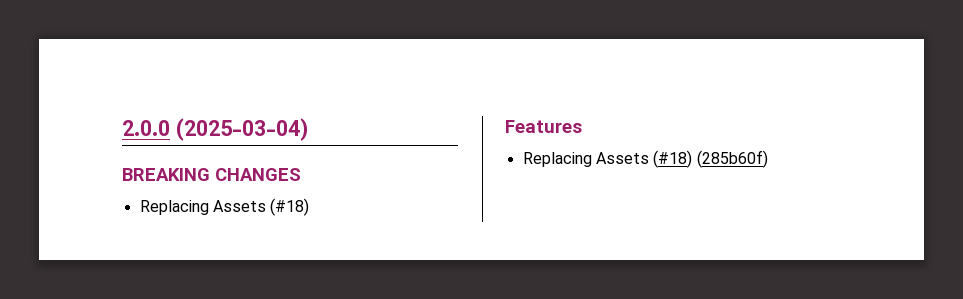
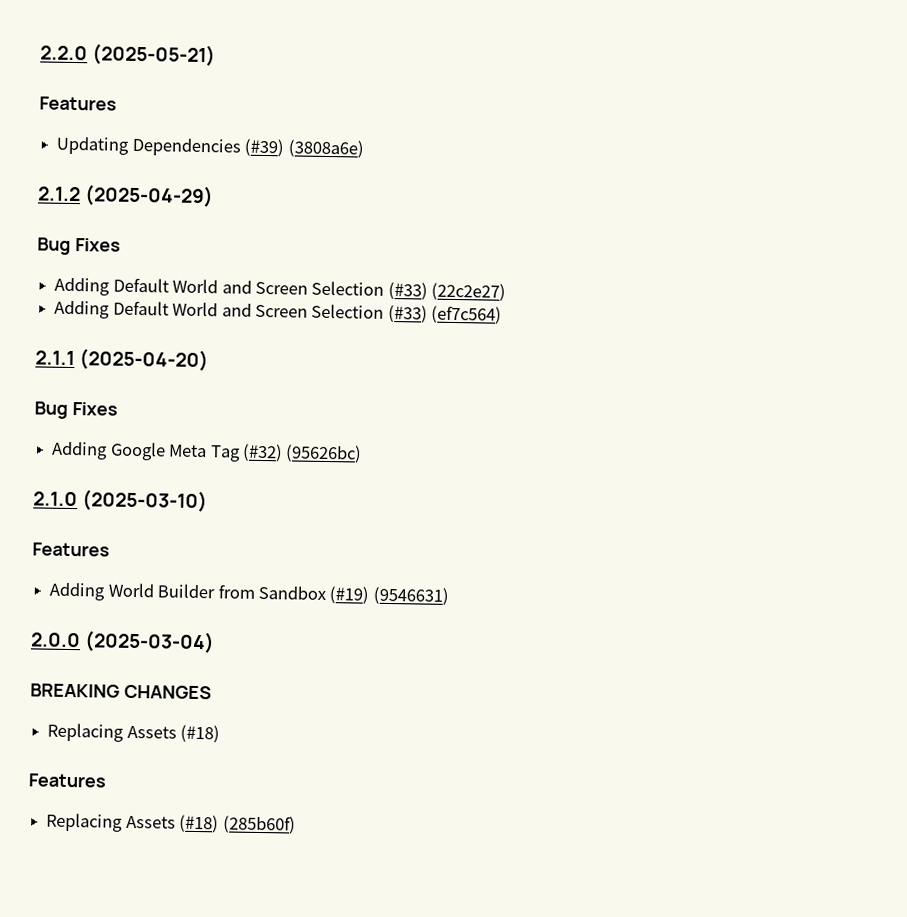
(122, 128) none -> [40,43,217,67] [39,96,117,111] [56,136,364,158] [38,184,215,208] [37,237,121,255] [54,277,507,301] [54,300,503,324] [35,348,210,372] [34,401,118,419] [51,441,363,463] [33,489,209,513] [32,542,110,557] [49,582,449,605] 2.2.0 (2025-05-21) // Features // Updating Dependencies (#39) (3808a6e) // 2.1.2 (2025-04-29) // Bug Fixes // Adding Default World and Screen Selection (#33) (22c2e27) // Adding Default World and Screen Selection (#33) (ef7c564) // 2.1.1 (2025-04-20) // Bug Fixes // Adding Google Meta Tag (#32) (95626bc) // 2.1.0 (2025-03-10) // Features // Adding World Builder from Sandbox (#19) (9546631) //

